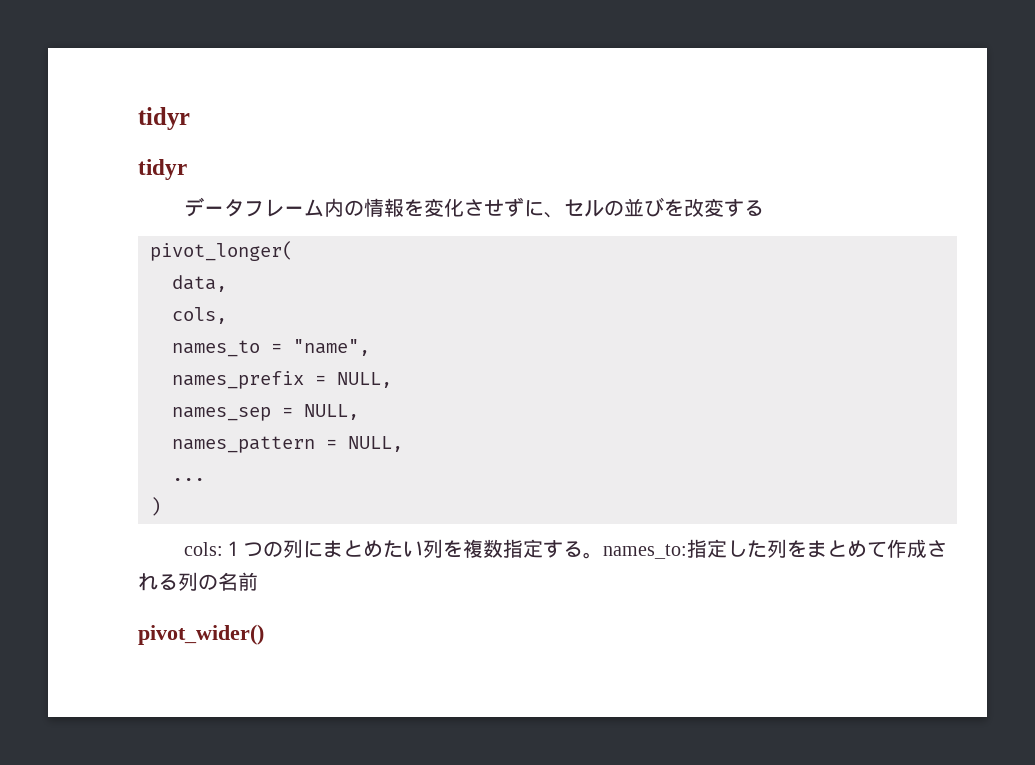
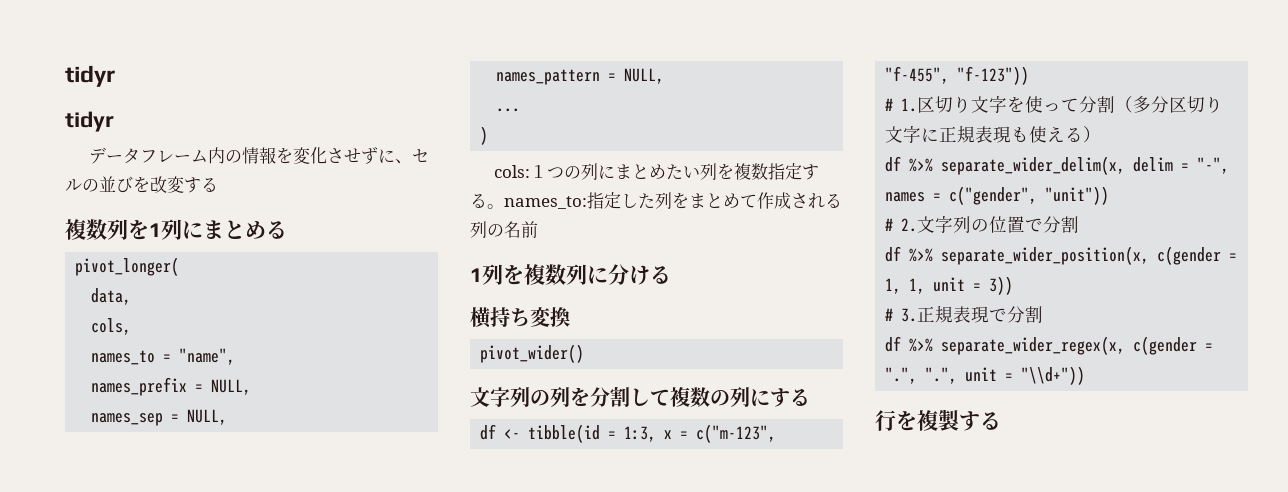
(765, 208) none -> [65,219,287,240] // 複数列を1列にまとめる
[138,624,264,645] pivot_wider() -> [470,264,671,285] [470,307,570,328] [480,344,585,363] [470,387,810,408] [480,424,777,443] [885,66,1030,85] [885,95,1224,113] [885,125,1102,143] [885,156,1230,175] [885,186,1110,205] [885,215,1080,233] [885,246,1238,265] [885,276,1014,295] [885,305,1044,323] [885,336,1214,355] [885,366,1086,385] [875,409,1001,431] 1列を複数列に分ける // 横持ち変換 // pivot_wider() // 文字列の列を分割して複数の列にする // df <- tibble(id = 1:3, x = c("m-123", "f-455", "f-123")) // # 1.区切り文字を使って分割（多分区切り文字に正規表現も使える） // df %>% separate_wider_delim(x, delim = "-", names = c("gender", "unit")) // # 2.文字列の位置で分割 // df %>% separate_wider_position(x, c(gender = 1, 1, unit = 3)) // # 3.正規表現で分割 // df %>% separate_wider_regex(x, c(gender = ".", ".", unit = "\\d+")) // 行を複製する

